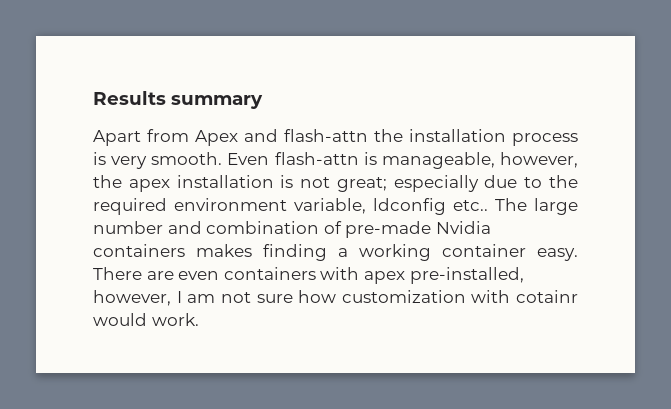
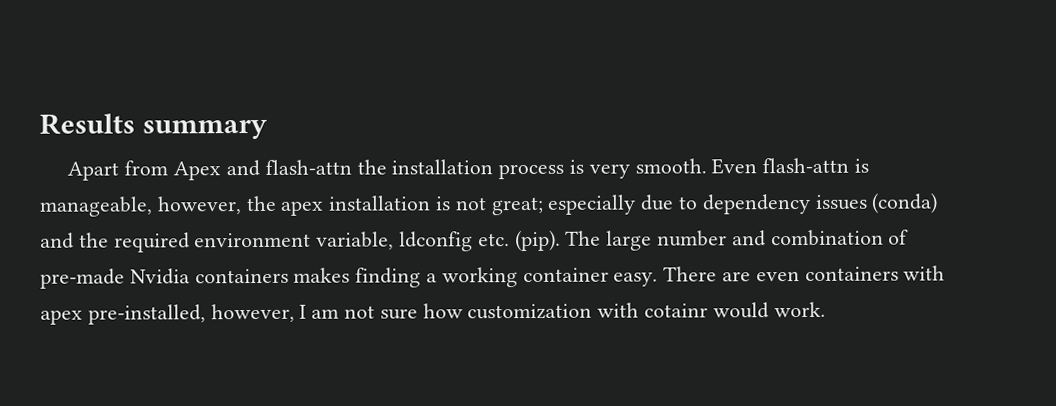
(543, 182) none -> [701,192,939,215] [40,232,74,249] dependency issues (conda) and
[453,200,488,211] etc.. -> [477,229,561,252] etc. (pip).

